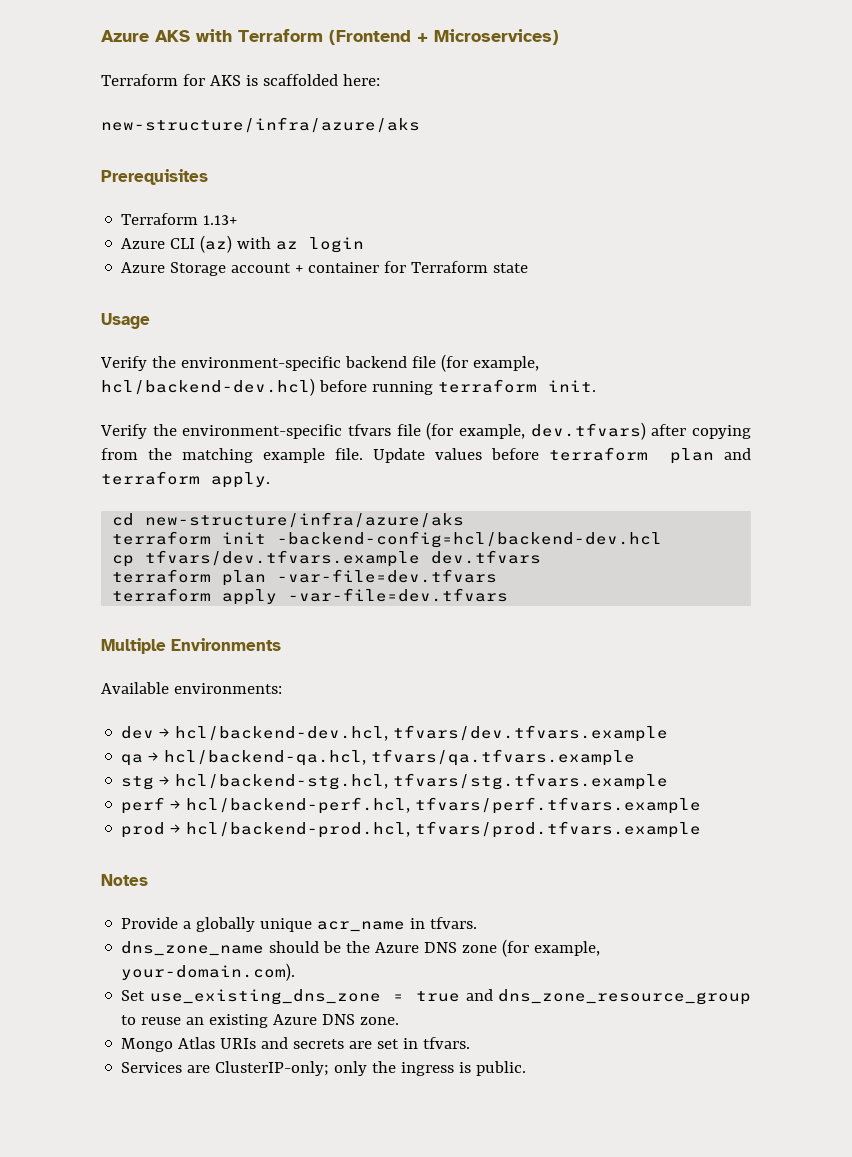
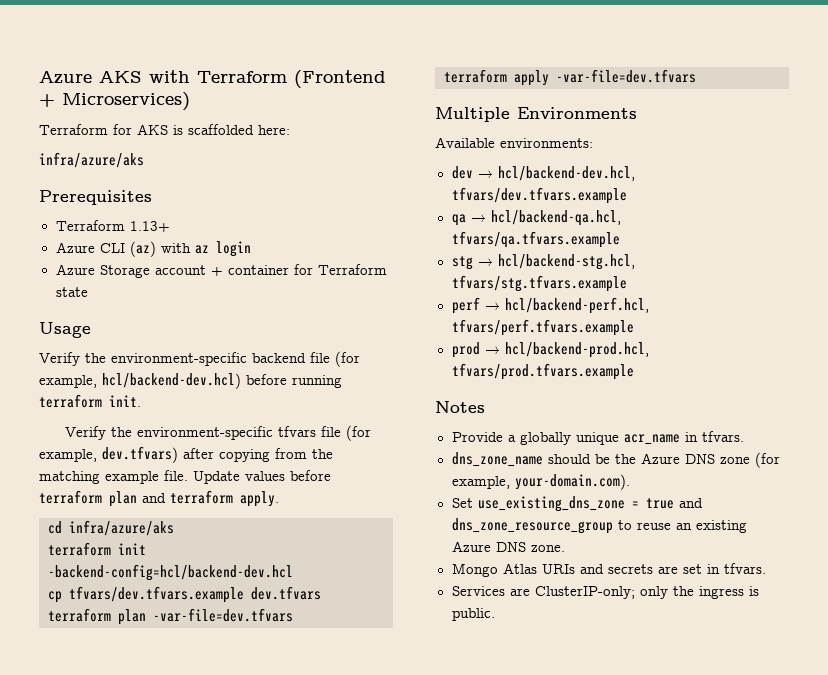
[101,117,420,133] new-structure/infra/azure/aks -> [39,152,144,168] infra/azure/aks
[145,512,465,528] new-structure/infra/azure/aks -> [69,520,174,536] infra/azure/aks

